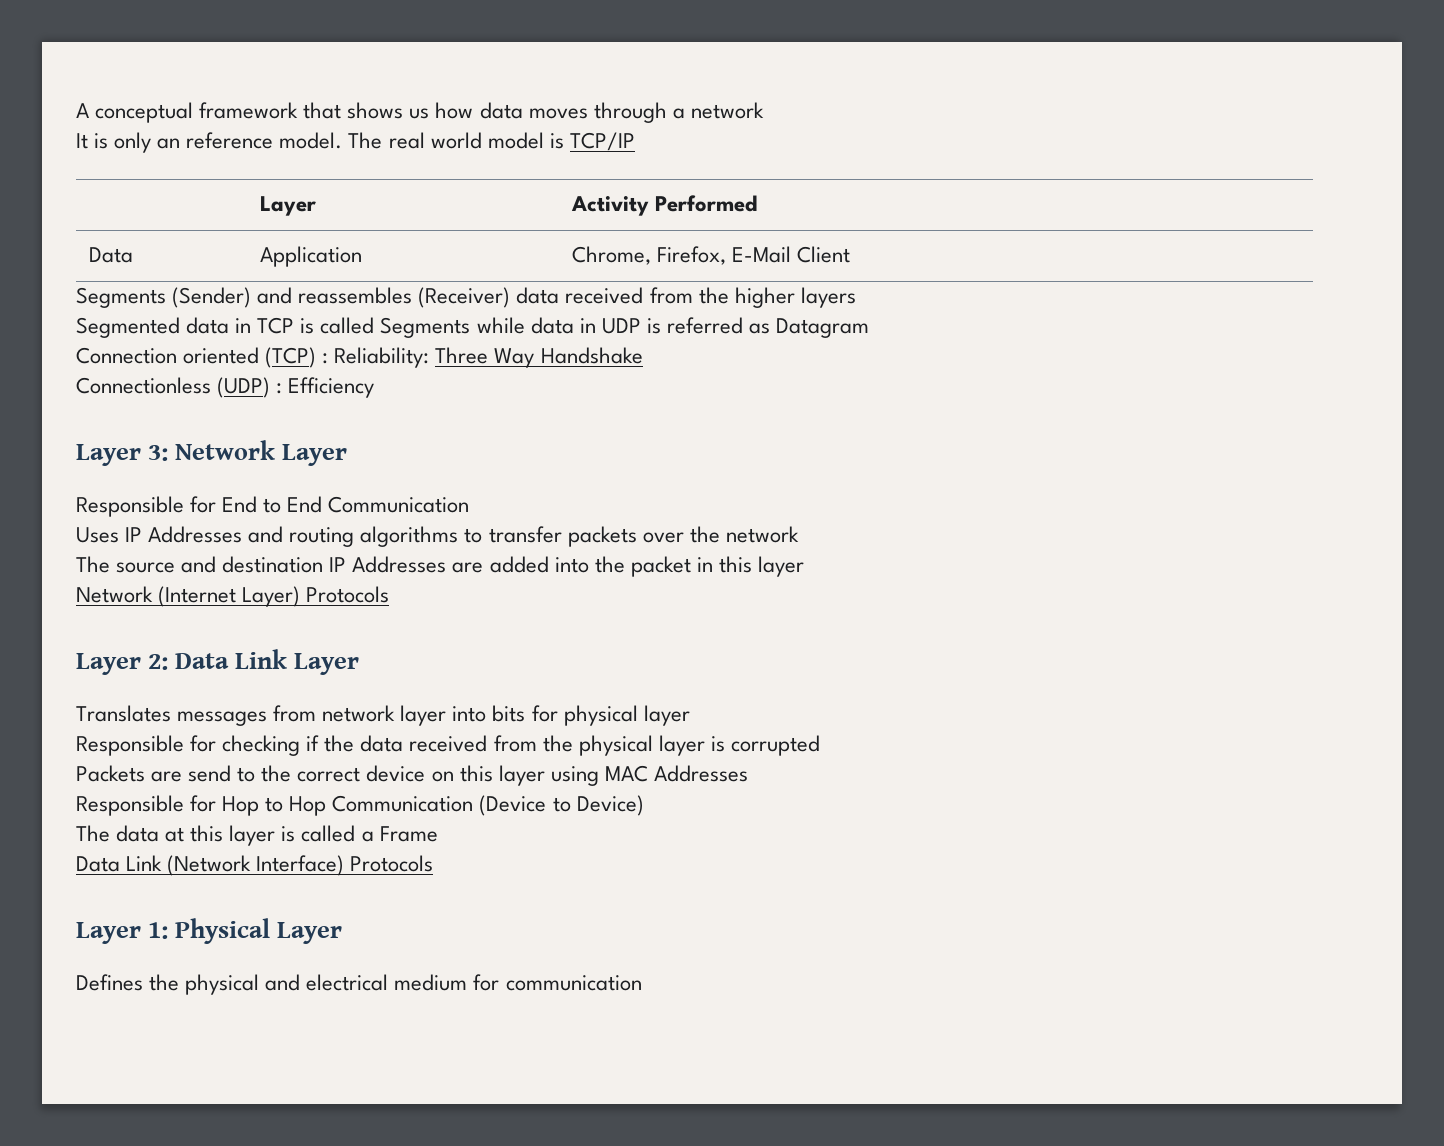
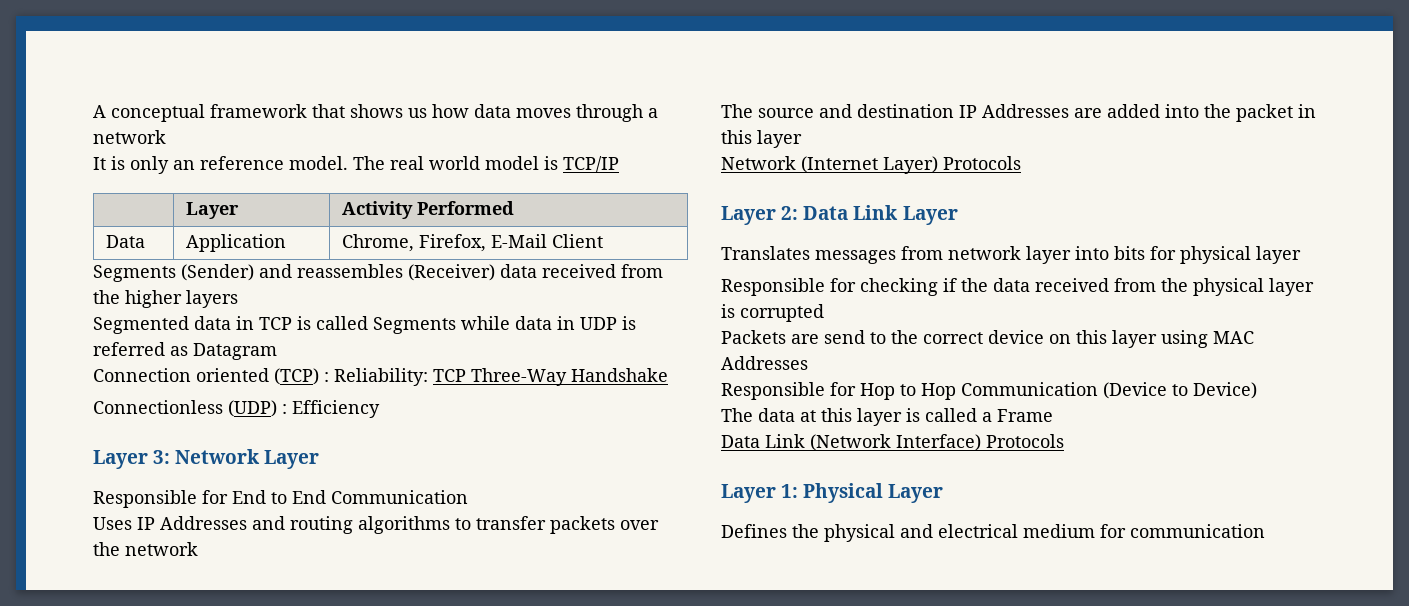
[435,347,535,368] Three Way -> [433,368,567,386] TCP Three-Way

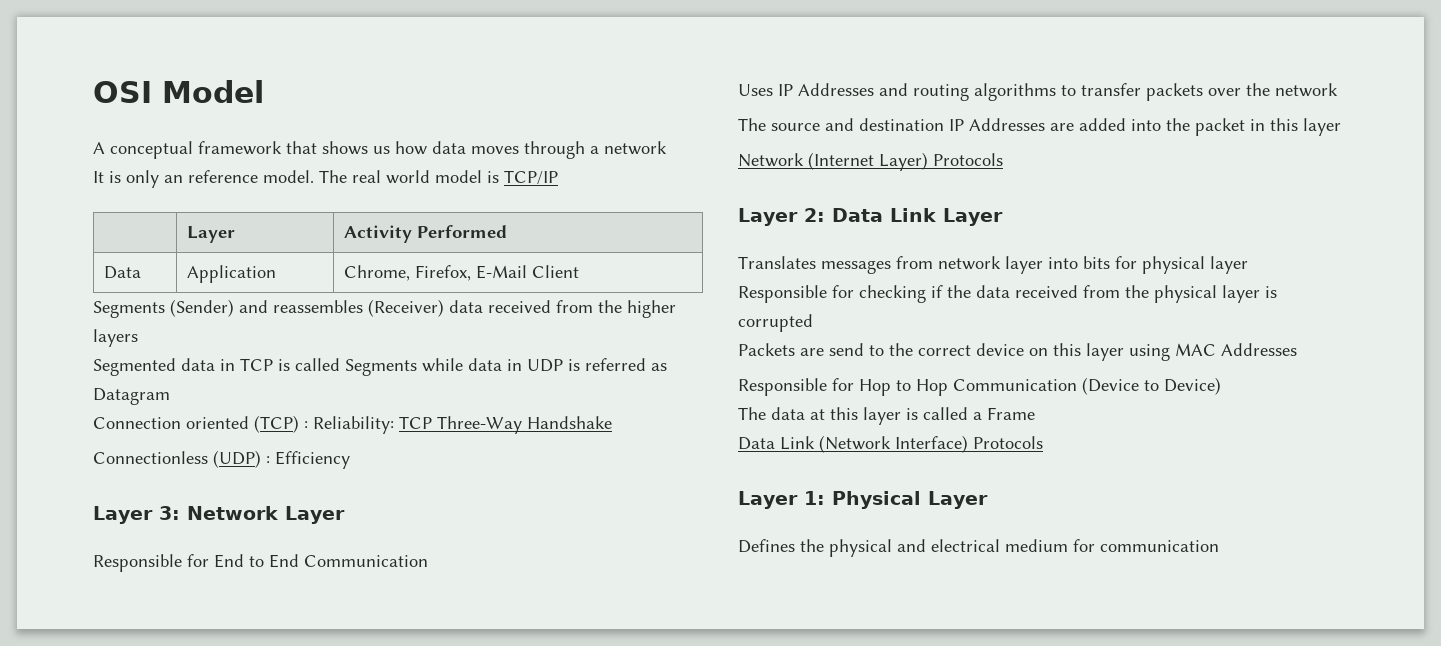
(93, 111) none -> [93,80,264,103] OSI Model //

